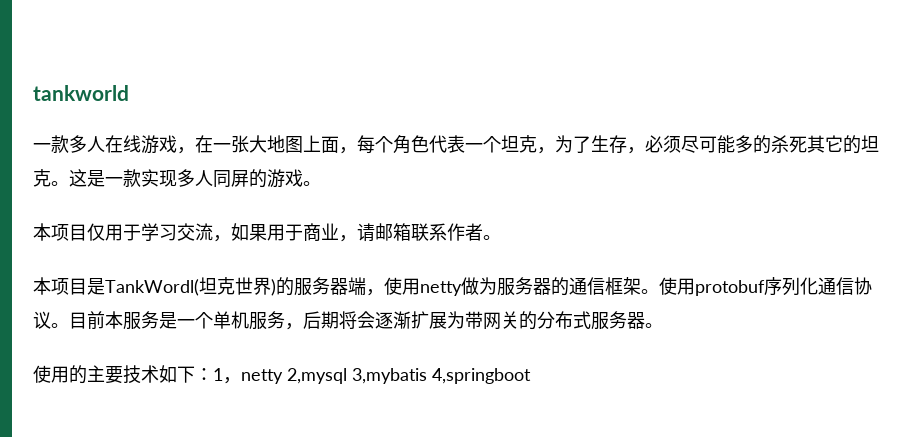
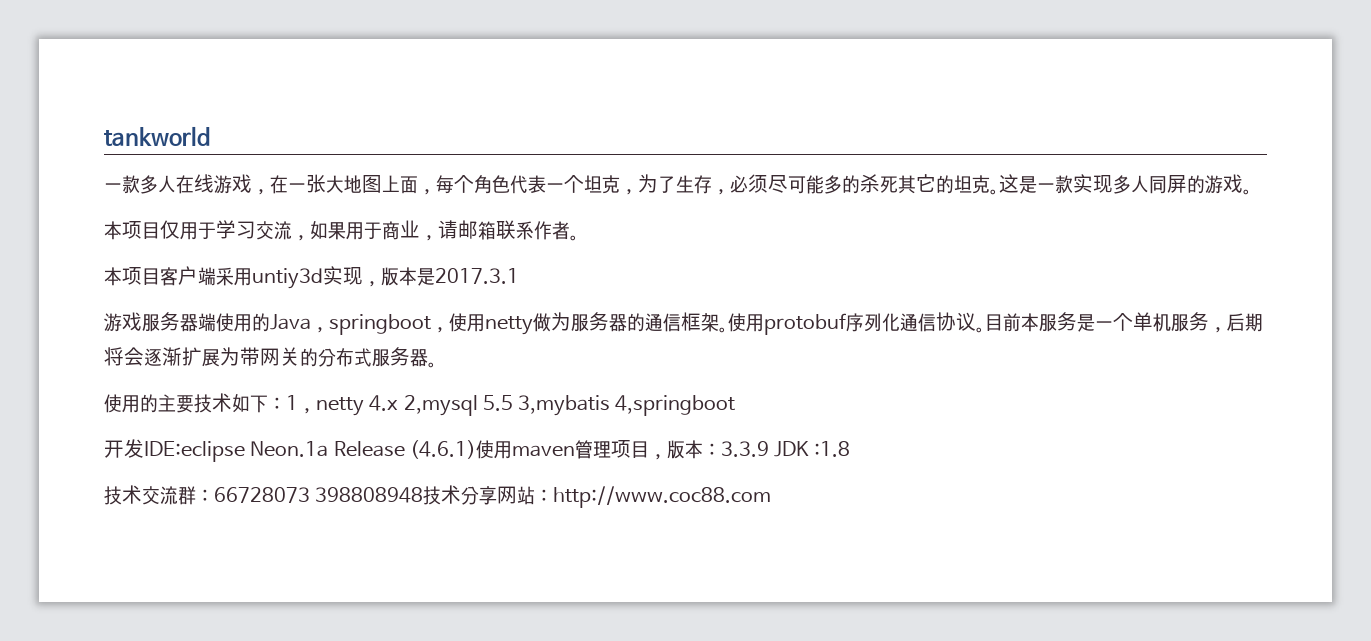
[87,277,366,296] 是TankWordl(坦克世界)的服务器端 -> [160,266,519,289] [104,312,431,335] 客户端采用untiy3d实现，版本是2017.3.1 // 游戏服务器端使用的Java，springboot
[287,368,347,384] 2,mysql -> [369,395,513,416] 4.x 2,mysql 5.5
(531, 376) none -> [104,439,851,462] [104,485,772,508] // 开发IDE:eclipse Neon.1a Release (4.6.1)使用maven管理项目，版本：3.3.9 JDK :1.8 // 技术交流群：66728073 398808948技术分享网站：http://www.coc88.com

